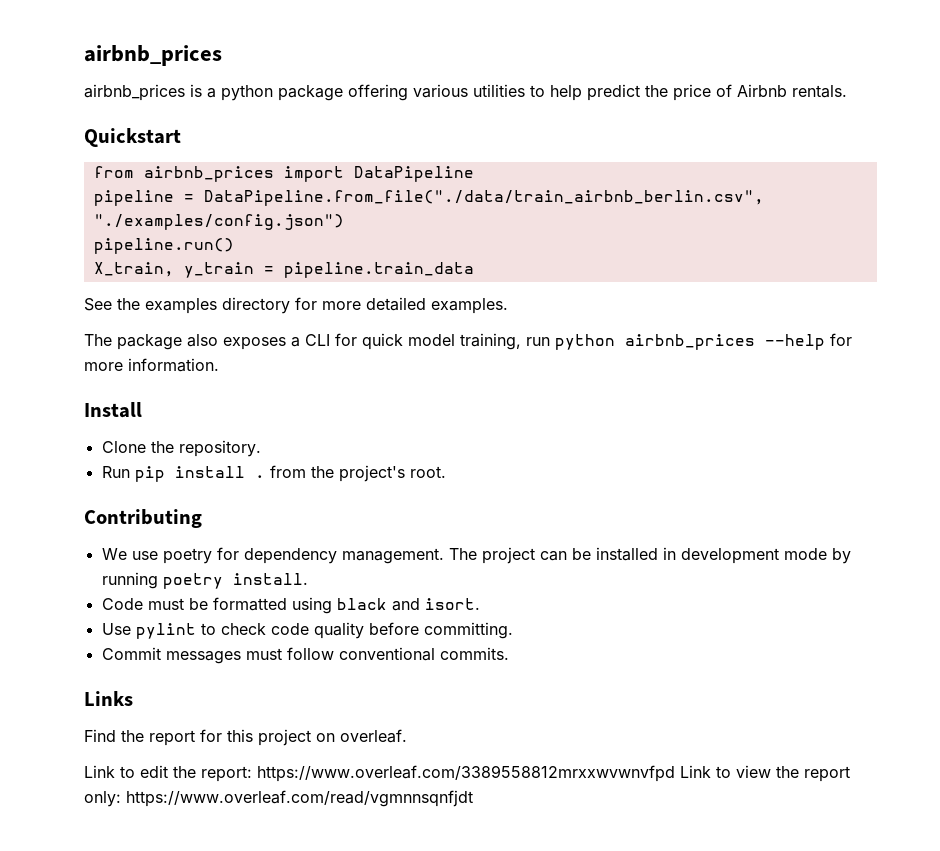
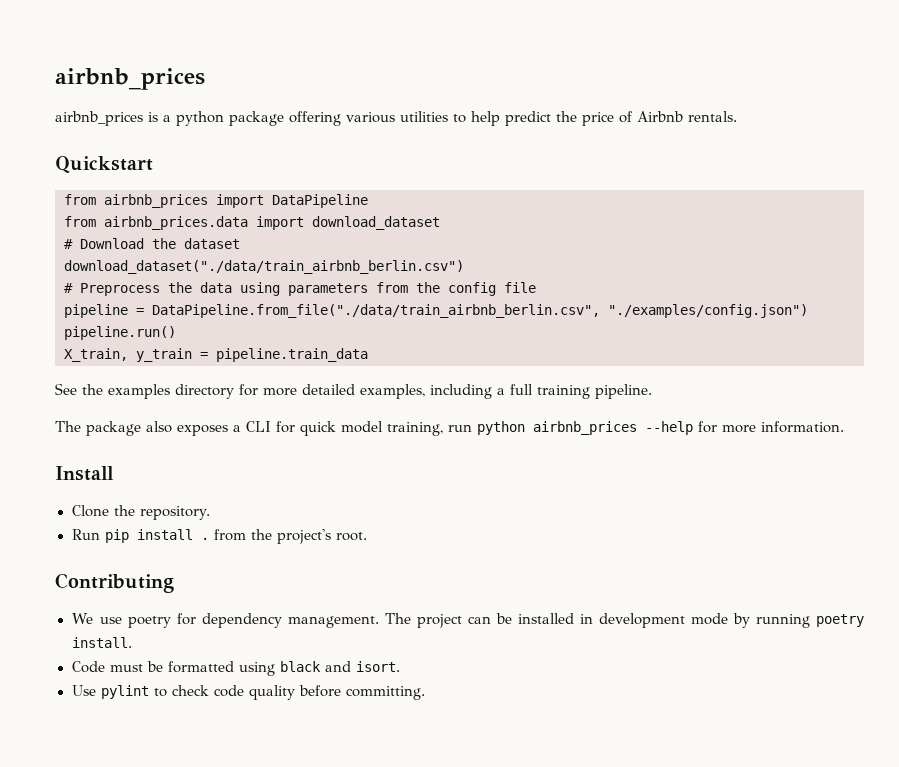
(474, 174) none -> [64,216,440,230] [64,238,240,249] [64,260,464,274] [64,282,536,296] // from airbnb_prices.data import download_dataset // # Download the dataset // download_dataset("./data/train_airbnb_berlin.csv") // # Preprocess the data using parameters from the config file
[431,298,508,314] examples. -> [360,384,652,399] examples, including a full training pipeline.
[101,647,509,664] [84,691,133,706] [84,729,407,746] [84,765,850,782] [84,790,473,807] // Commit messages must follow conventional commits. // Links // Find the report for this project on overleaf. // Link to edit the report: https://www.overleaf.com/3389558812mrxxwvwnvfpd Link to view the report only: https://www.overleaf.com/read/vgmnnsqnfjdt -> (425, 693) none

